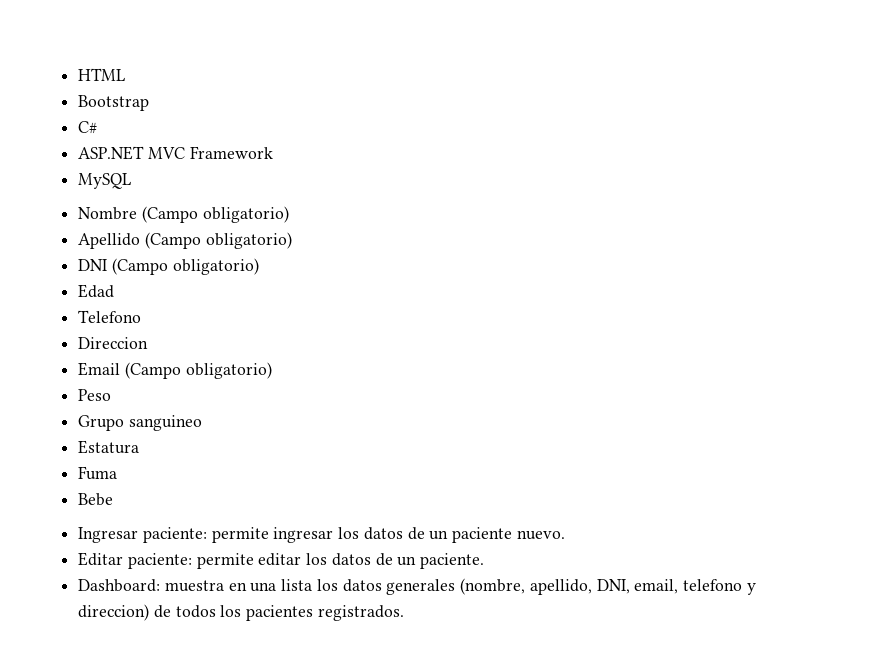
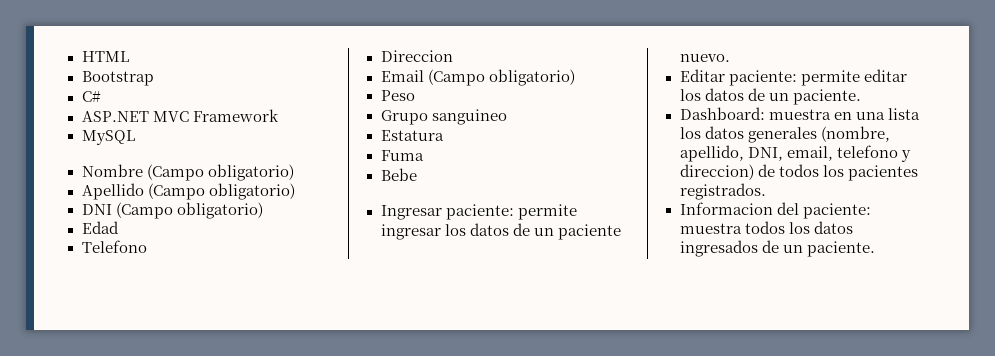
(404, 613) none -> [679,202,871,219] [679,221,853,234] [679,240,875,257] // Informacion del paciente: muestra todos los datos ingresados de un paciente.

